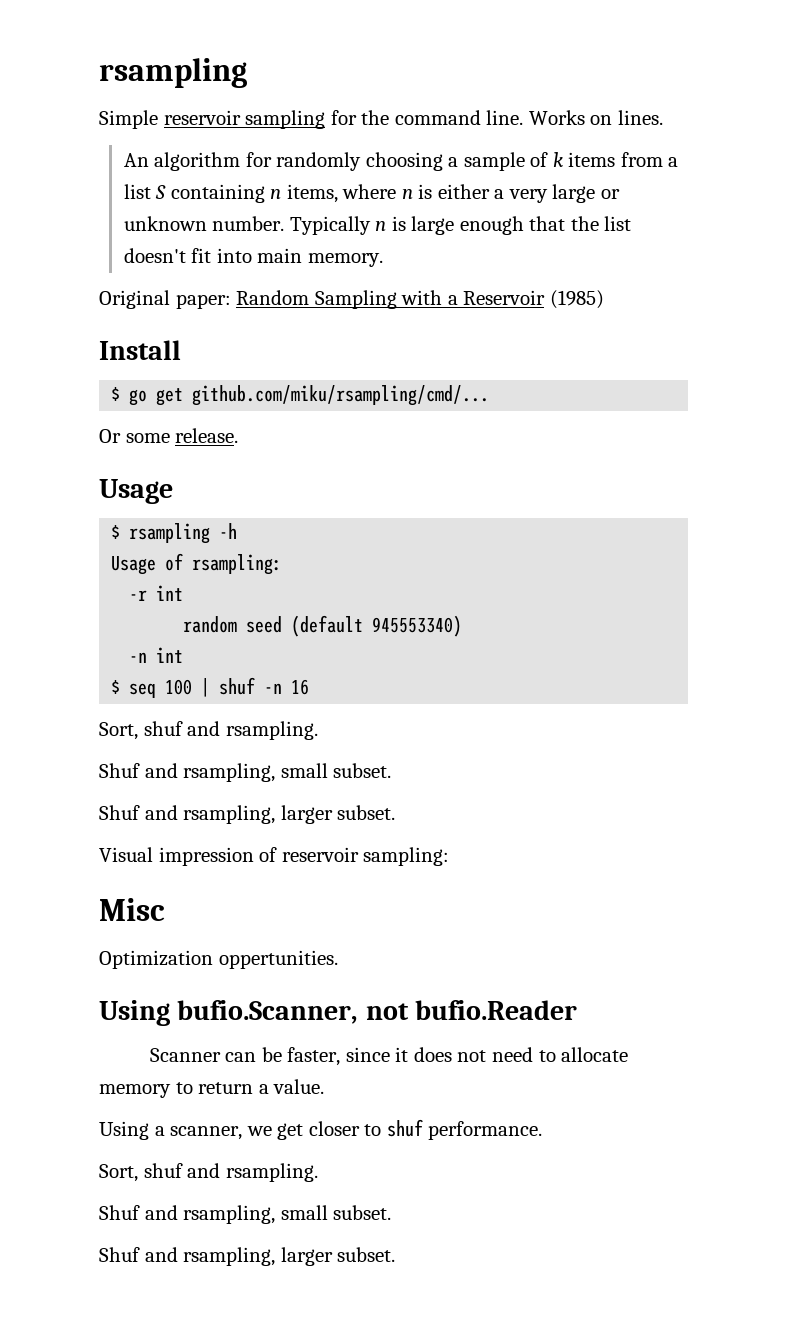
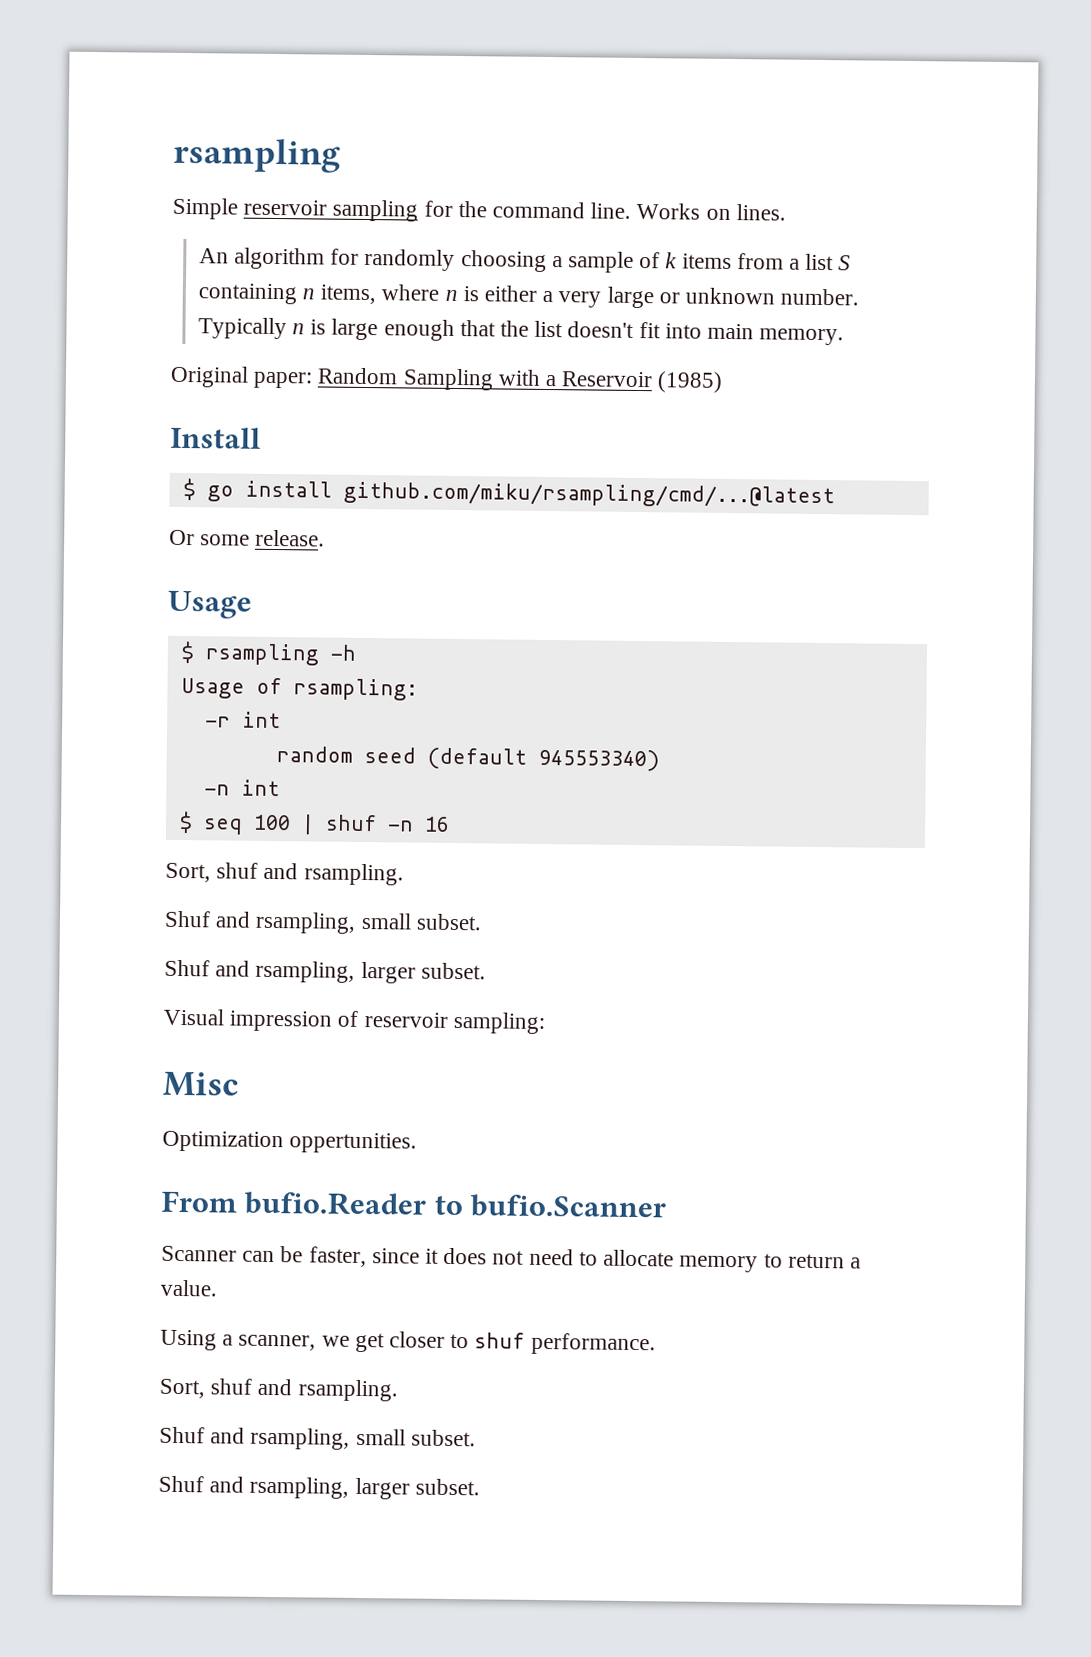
[156,385,490,406] get github.com/miku/rsampling/cmd/... -> [244,480,835,509] install github.com/miku/rsampling/cmd/...@latest
[99,1000,409,1026] Using bufio.Scanner, not -> [161,1190,237,1213] From
(578, 1010) none -> [433,1194,667,1219] to bufio.Scanner

